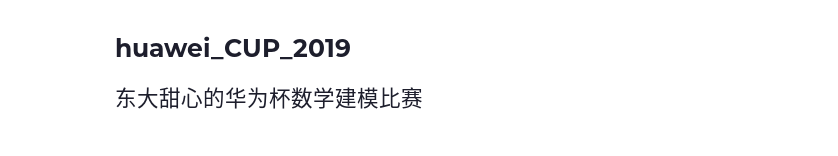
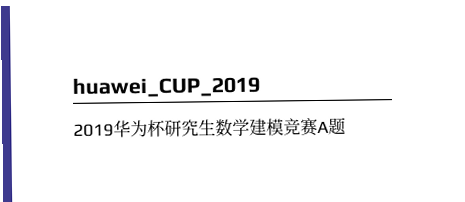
[115,87,423,109] 东大甜心的华为杯数学建模比赛 -> [73,117,346,138] 2019华为杯研究生数学建模竞赛A题

